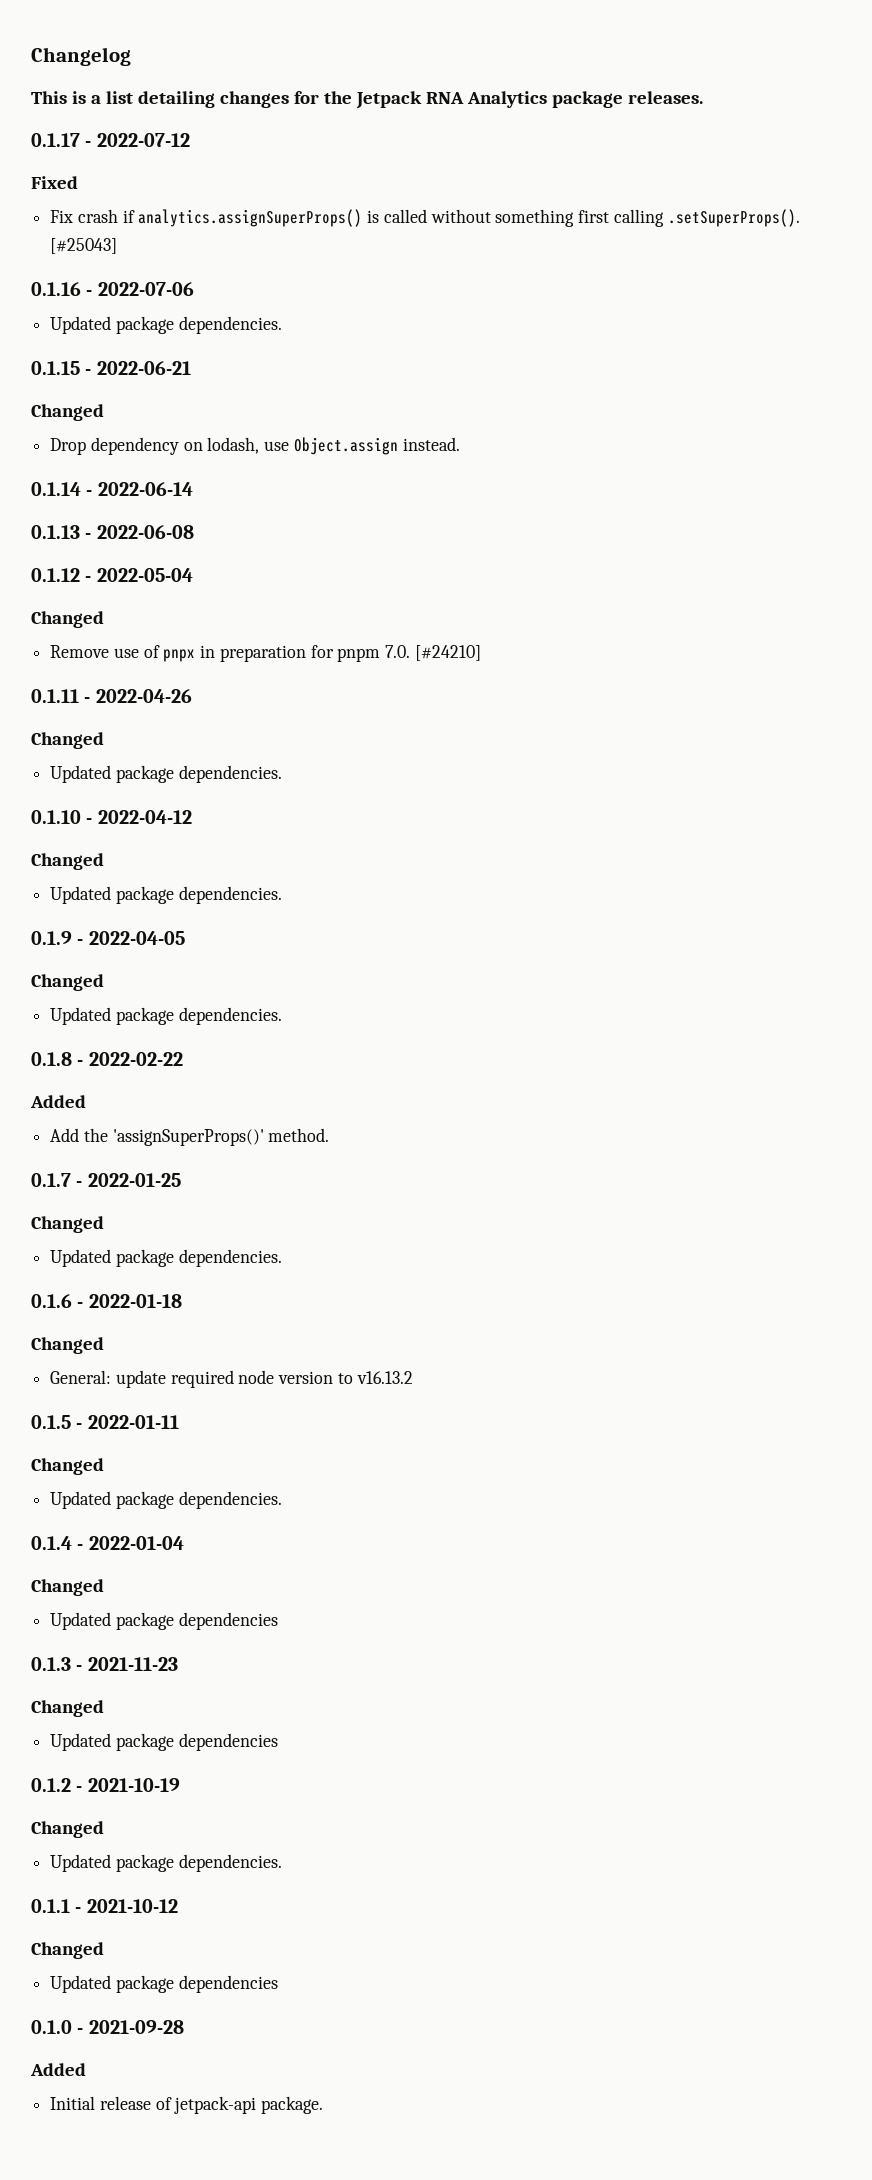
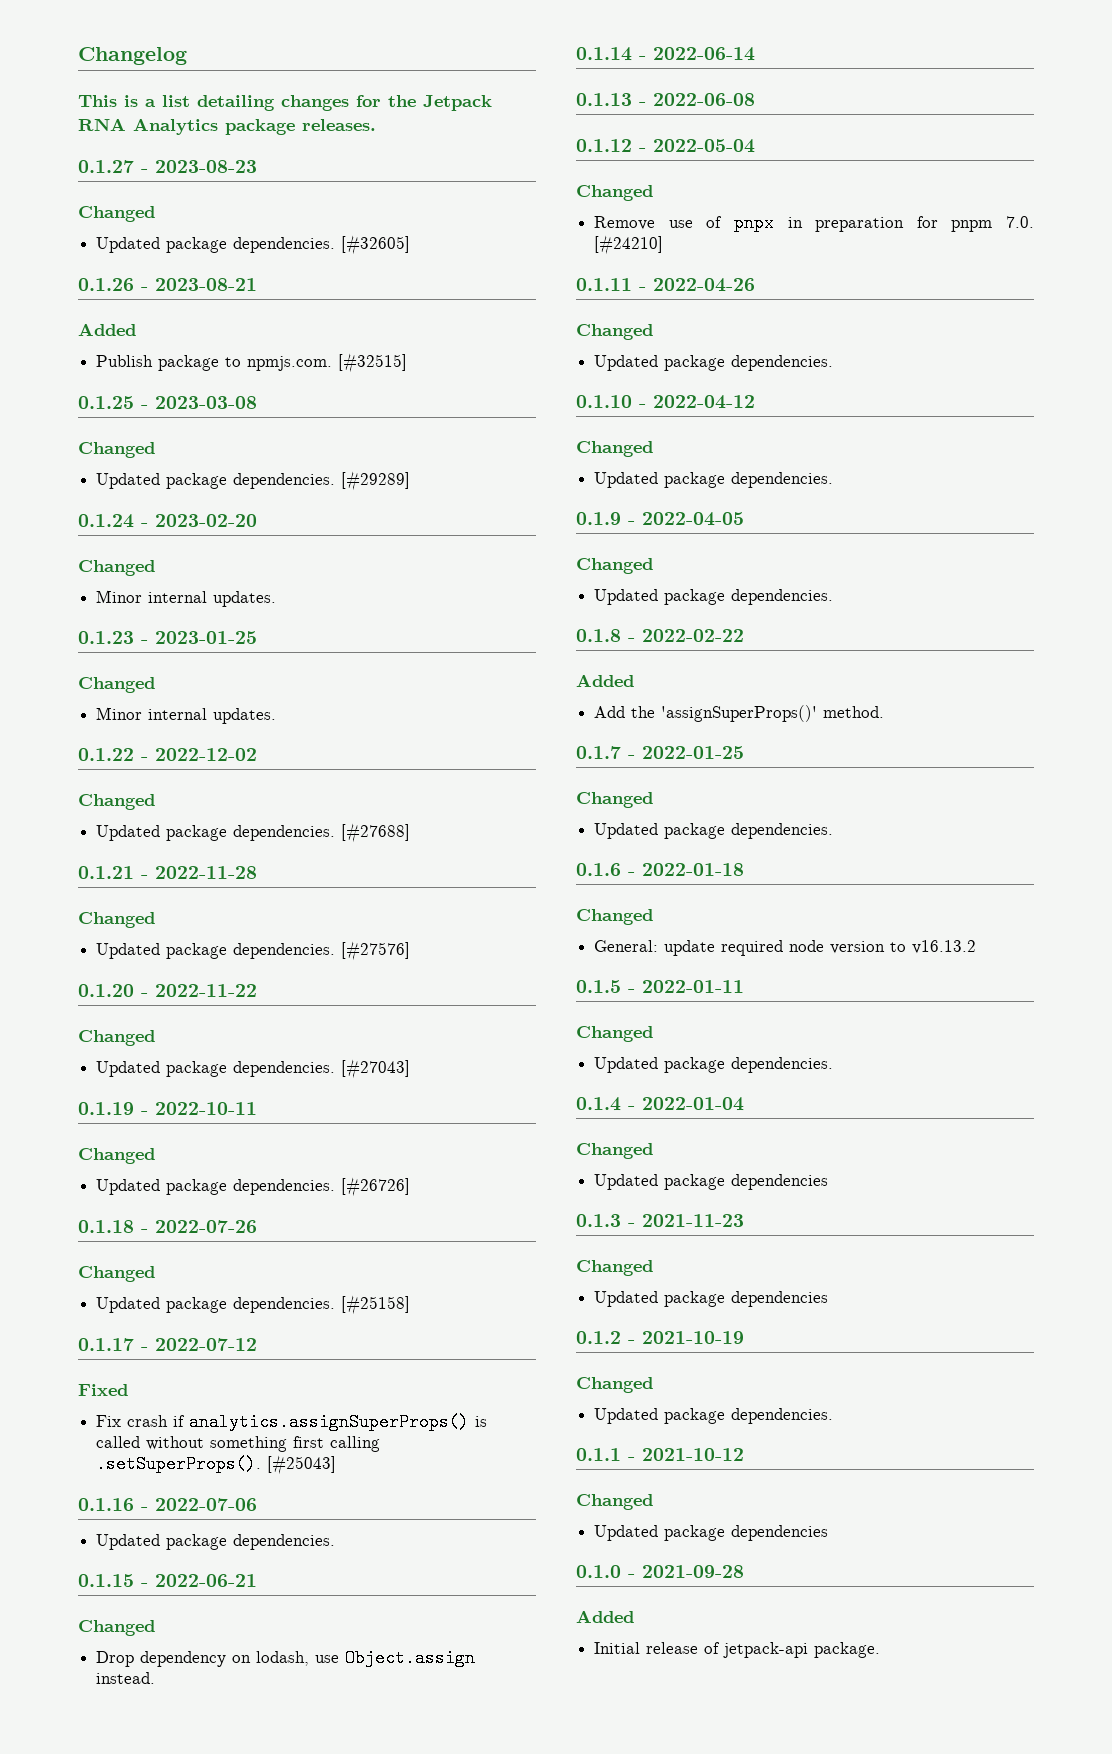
(703, 97) none -> [78,160,257,173] [78,206,155,222] [96,235,411,255] [78,278,257,291] [78,323,136,336] [96,353,408,373] [78,396,257,409] [78,442,155,458] [96,471,411,491] [78,514,257,528] [78,560,155,576] [96,590,277,607] [78,631,257,644] [78,677,155,693] [96,707,277,724] [78,748,257,761] [78,794,155,810] [96,823,411,843] [78,866,257,879] [78,912,155,928] [96,941,411,961] [78,984,257,997] [78,1030,155,1046] [96,1059,411,1079] [78,1102,257,1115] [78,1148,155,1164] [96,1177,411,1197] [78,1220,257,1233] [78,1266,155,1282] [96,1295,411,1315] // 0.1.27 - 2023-08-23 // Changed // Updated package dependencies. [#32605] // 0.1.26 - 2023-08-21 // Added // Publish package to npmjs.com. [#32515] // 0.1.25 - 2023-03-08 // Changed // Updated package dependencies. [#29289] // 0.1.24 - 2023-02-20 // Changed // Minor internal updates. // 0.1.23 - 2023-01-25 // Changed // Minor internal updates. // 0.1.22 - 2022-12-02 // Changed // Updated package dependencies. [#27688] // 0.1.21 - 2022-11-28 // Changed // Updated package dependencies. [#27576] // 0.1.20 - 2022-11-22 // Changed // Updated package dependencies. [#27043] // 0.1.19 - 2022-10-11 // Changed // Updated package dependencies. [#26726] // 0.1.18 - 2022-07-26 // Changed // Updated package dependencies. [#25158]

